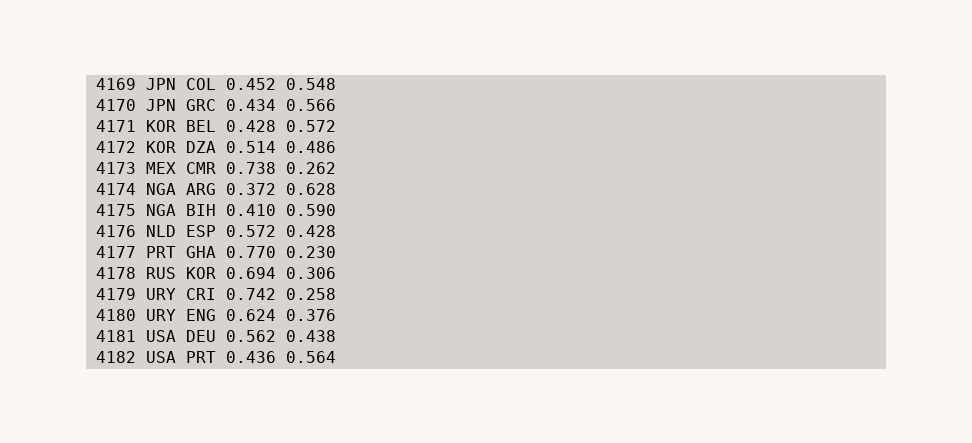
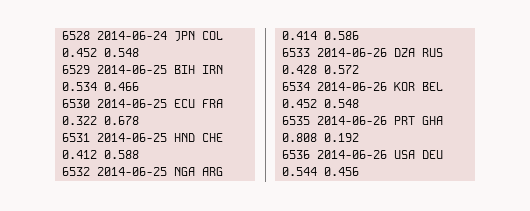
[96,78,137,90] 4169 -> [61,31,167,40] 6528 2014-06-24
[96,99,337,111] [96,120,337,132] [96,141,337,153] [96,162,337,174] [96,183,337,195] [96,204,337,216] [96,225,337,237] [96,246,337,258] [96,267,337,279] [96,288,337,300] [96,309,337,321] [96,330,337,342] [96,351,337,363] 4170 JPN GRC 0.434 0.566 // 4171 KOR BEL 0.428 0.572 // 4172 KOR DZA 0.514 0.486 // 4173 MEX CMR 0.738 0.262 // 4174 NGA ARG 0.372 0.628 // 4175 NGA BIH 0.410 0.590 // 4176 NLD ESP 0.572 0.428 // 4177 PRT GHA 0.770 0.230 // 4178 RUS KOR 0.694 0.306 // 4179 URY CRI 0.742 0.258 // 4180 URY ENG 0.624 0.376 // 4181 USA DEU 0.562 0.438 // 4182 USA PRT 0.436 0.564 -> [61,65,223,74] [61,82,139,91] [61,99,223,108] [61,116,139,125] [61,133,223,142] [61,150,139,159] [61,167,223,176] [281,31,359,40] [281,48,443,57] [281,65,359,74] [281,82,443,91] [281,99,359,108] [281,116,443,125] [281,133,359,142] [281,150,443,159] [281,167,359,176] 6529 2014-06-25 BIH IRN 0.534 0.466 // 6530 2014-06-25 ECU FRA 0.322 0.678 // 6531 2014-06-25 HND CHE 0.412 0.588 // 6532 2014-06-25 NGA ARG 0.414 0.586 // 6533 2014-06-26 DZA RUS 0.428 0.572 // 6534 2014-06-26 KOR BEL 0.452 0.548 // 6535 2014-06-26 PRT GHA 0.808 0.192 // 6536 2014-06-26 USA DEU 0.544 0.456

